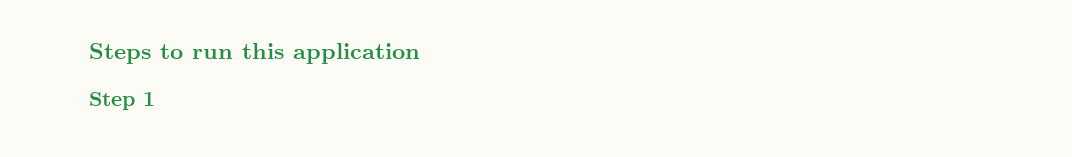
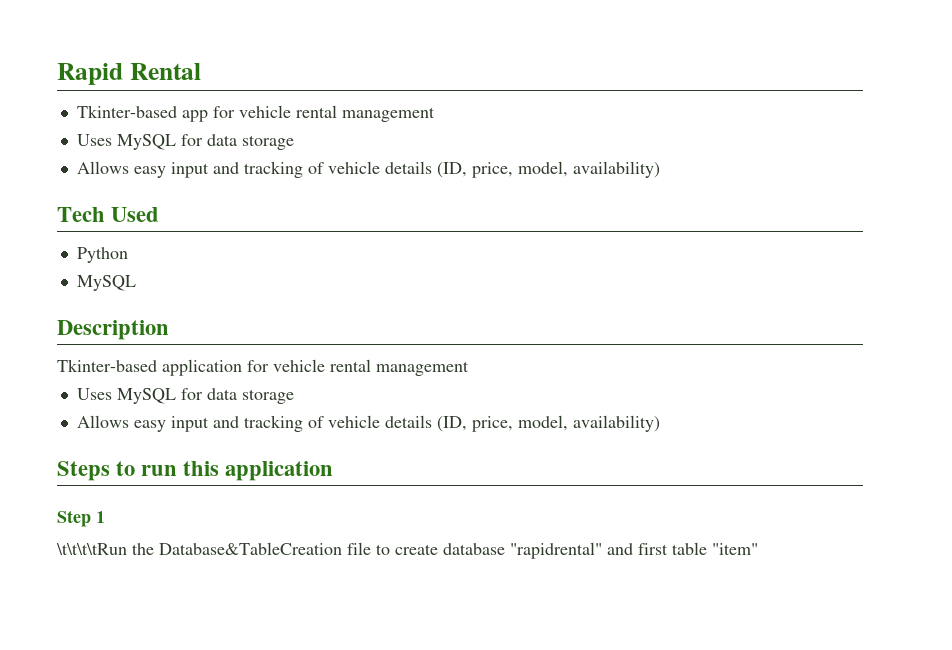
(89, 53) none -> [57,63,201,85] [76,105,435,122] [76,134,294,150] [76,161,660,178] [57,207,160,222] [76,247,128,263] [76,275,136,291] [57,320,169,340] [57,359,469,376] [76,388,294,404] [76,415,660,432] Rapid Rental // Tkinter-based app for vehicle rental management // Uses MySQL for data storage // Allows easy input and tracking of vehicle details (ID, price, model, availability) // Tech Used // Python // MySQL // Description // Tkinter-based application for vehicle rental management // Uses MySQL for data storage // Allows easy input and tracking of vehicle details (ID, price, model, availability) //
(155, 99) none -> [56,542,758,559] // \t\t\t\tRun the Database&TableCreation file to create database "rapidrental" and first table "item"

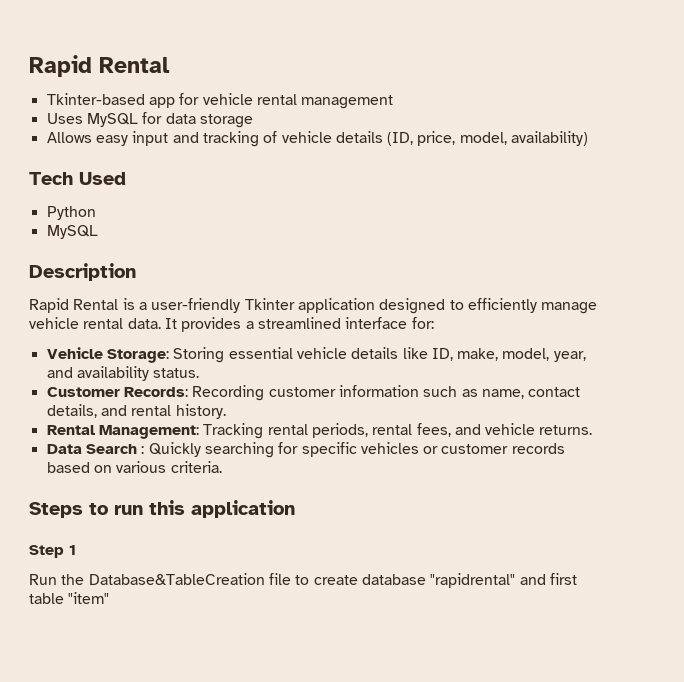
[57,359,469,376] [76,388,294,404] [76,415,660,432] Tkinter-based application for vehicle rental management // Uses MySQL for data storage // Allows easy input and tracking of vehicle details (ID, price, model, availability) -> [29,298,598,314] [29,317,434,332] [46,347,586,363] [46,366,200,381] [46,385,581,401] [46,404,226,419] [46,423,593,439] [46,442,565,458] [46,461,222,473] Rapid Rental is a user-friendly Tkinter application designed to efficiently manage vehicle rental data. It provides a streamlined interface for: // Vehicle Storage: Storing essential vehicle details like ID, make, model, year, and availability status. // Customer Records: Recording customer information such as name, contact details, and rental history. // Rental Management: Tracking rental periods, rental fees, and vehicle returns. // Data Search : Quickly searching for specific vehicles or customer records based on various criteria.
[56,543,127,555] \t\t\t\tRun -> [29,574,57,585] Run

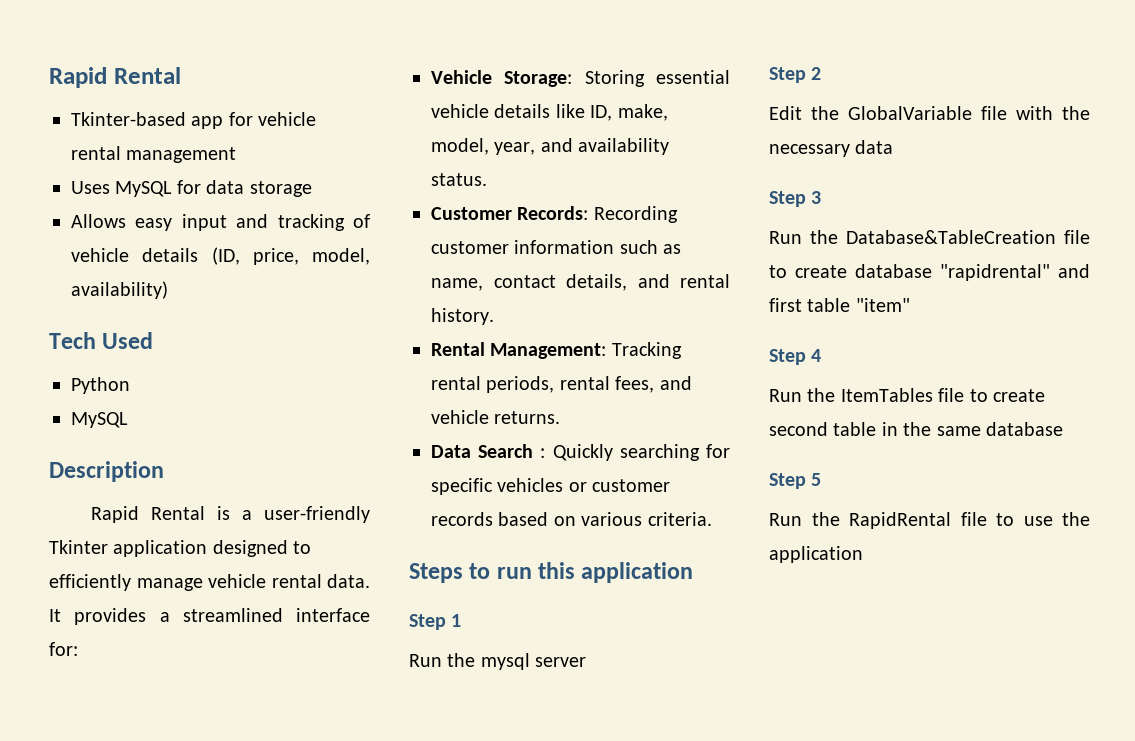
(76, 550) none -> [409,653,587,670] [769,67,822,83] [769,106,1090,120] [769,140,894,157] [769,191,822,207] // Run the mysql server // Step 2 // Edit the GlobalVariable file with the necessary data // Step 3
(110, 598) none -> [769,349,822,365] [769,388,1045,402] [769,422,1063,436] [769,473,822,489] [769,512,1090,529] [769,546,863,563] // Step 4 // Run the ItemTables file to create second table in the same database // Step 5 // Run the RapidRental file to use the application

